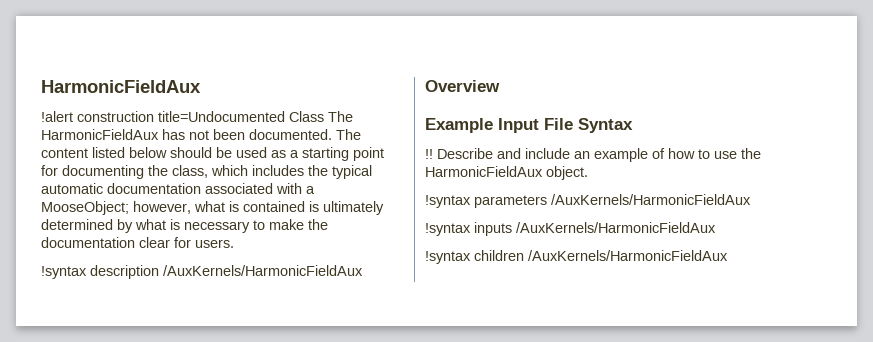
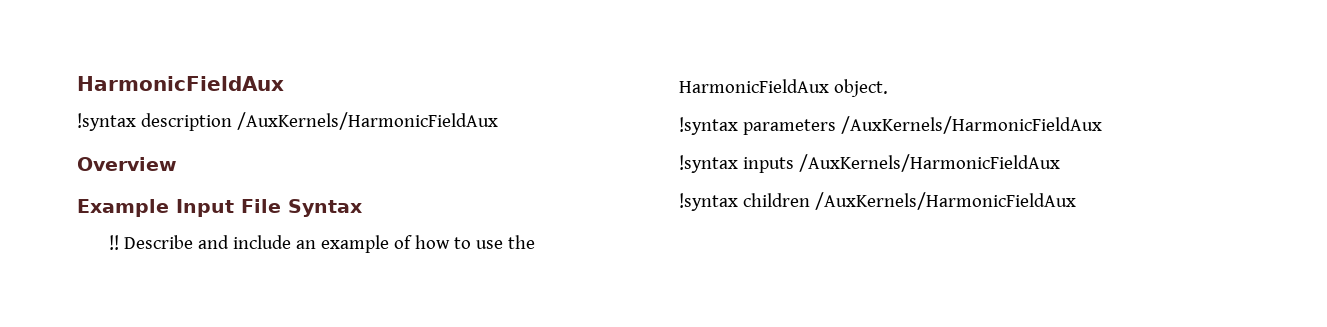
[41,80,201,93] [41,111,353,122] [41,129,361,140] [41,147,384,161] [41,165,372,179] [41,183,315,194] [41,201,384,215] [41,219,328,233] [41,237,234,248] HarmonicFieldAux // !alert construction title=Undocumented Class The HarmonicFieldAux has not been documented. The content listed below should be used as a starting point for documenting the class, which includes the typical automatic documentation associated with a MooseObject; however, what is contained is ultimately determined by what is necessary to make the documentation clear for users. -> [77,76,284,91] HarmonicFieldAux

